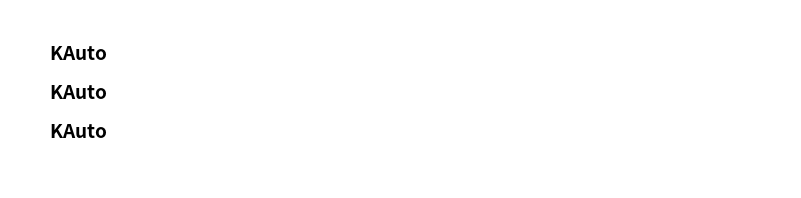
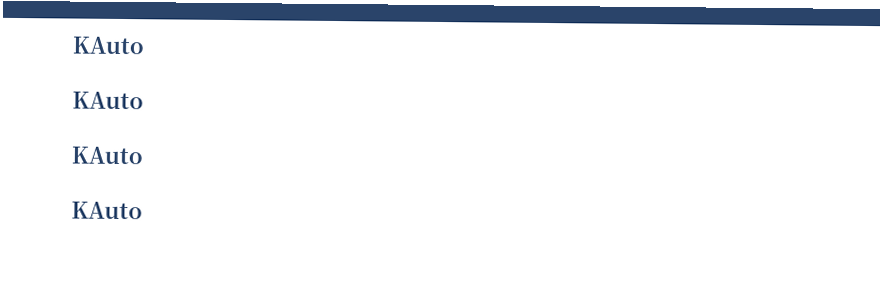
[50,46,107,60] [50,85,107,99] [50,124,107,138] KAuto // KAuto // KAuto -> [72,36,145,55] [72,91,144,110] [71,146,143,165] [71,201,143,220] KAuto // KAuto // KAuto // KAuto

